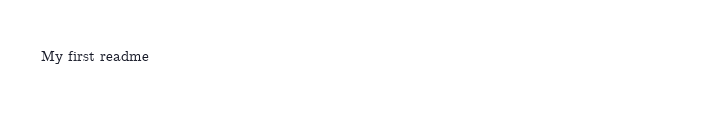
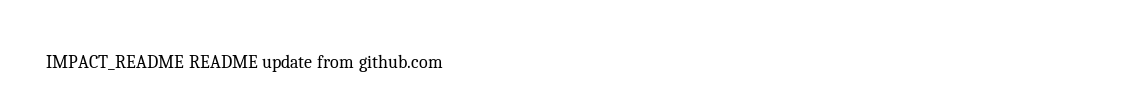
[41,50,149,64] My first readme -> [46,54,443,72] IMPACT_README README update from github.com

